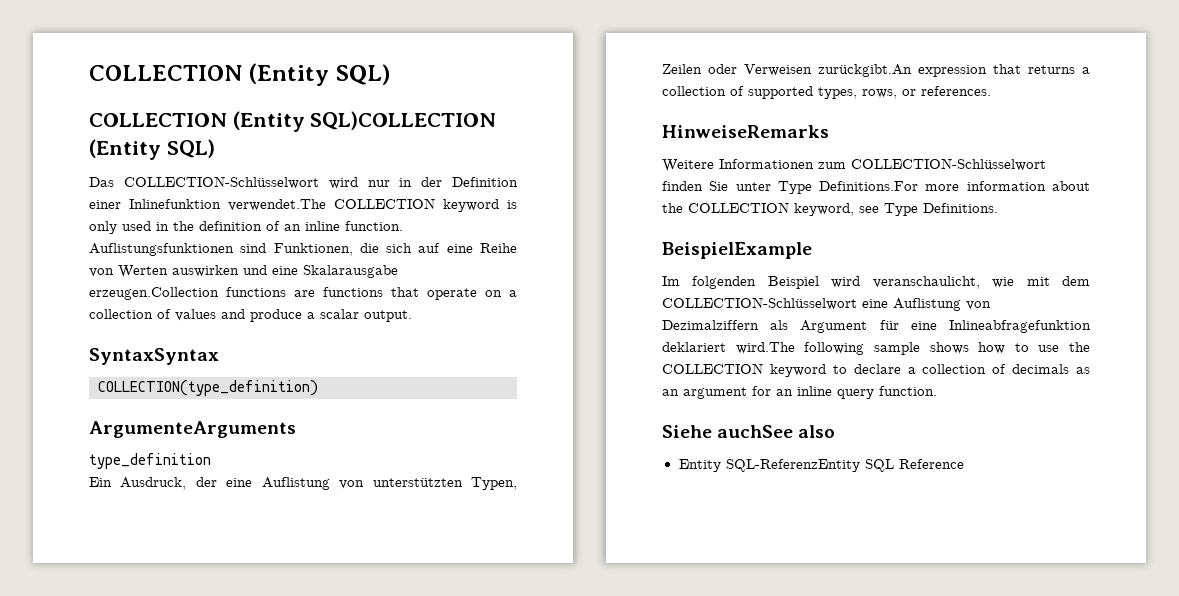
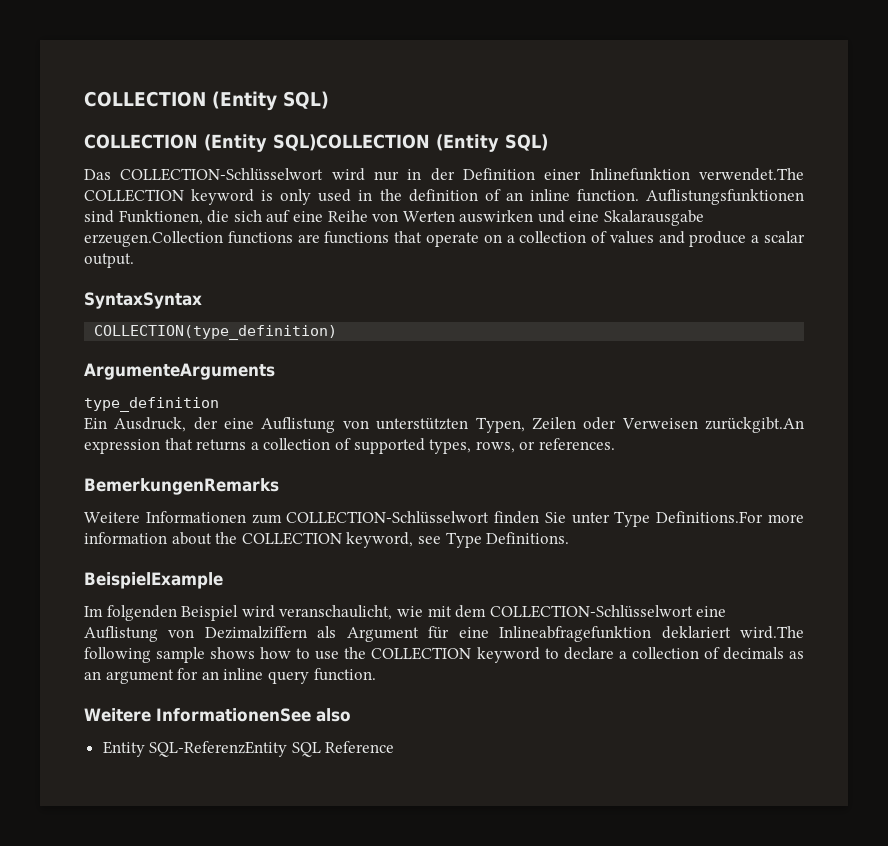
[662,125,829,138] HinweiseRemarks -> [84,478,279,495] BemerkungenRemarks
[662,425,794,438] Siehe auchSee -> [84,708,311,722] Weitere InformationenSee

